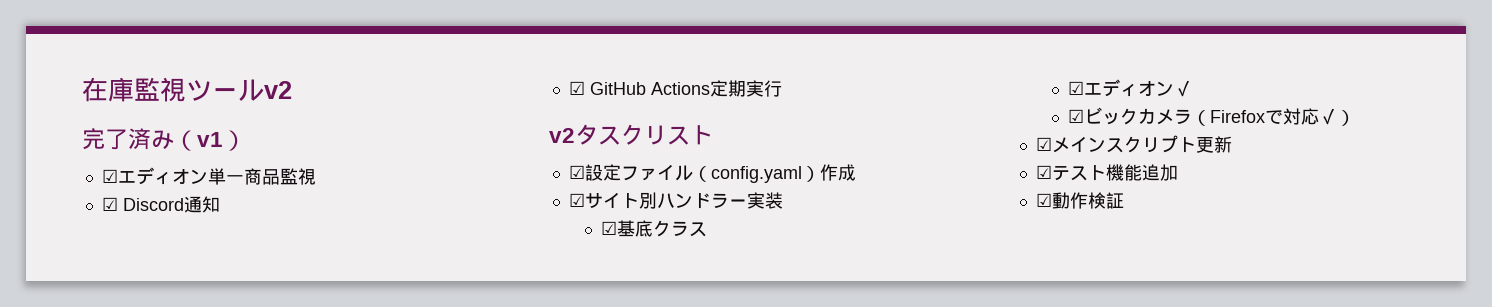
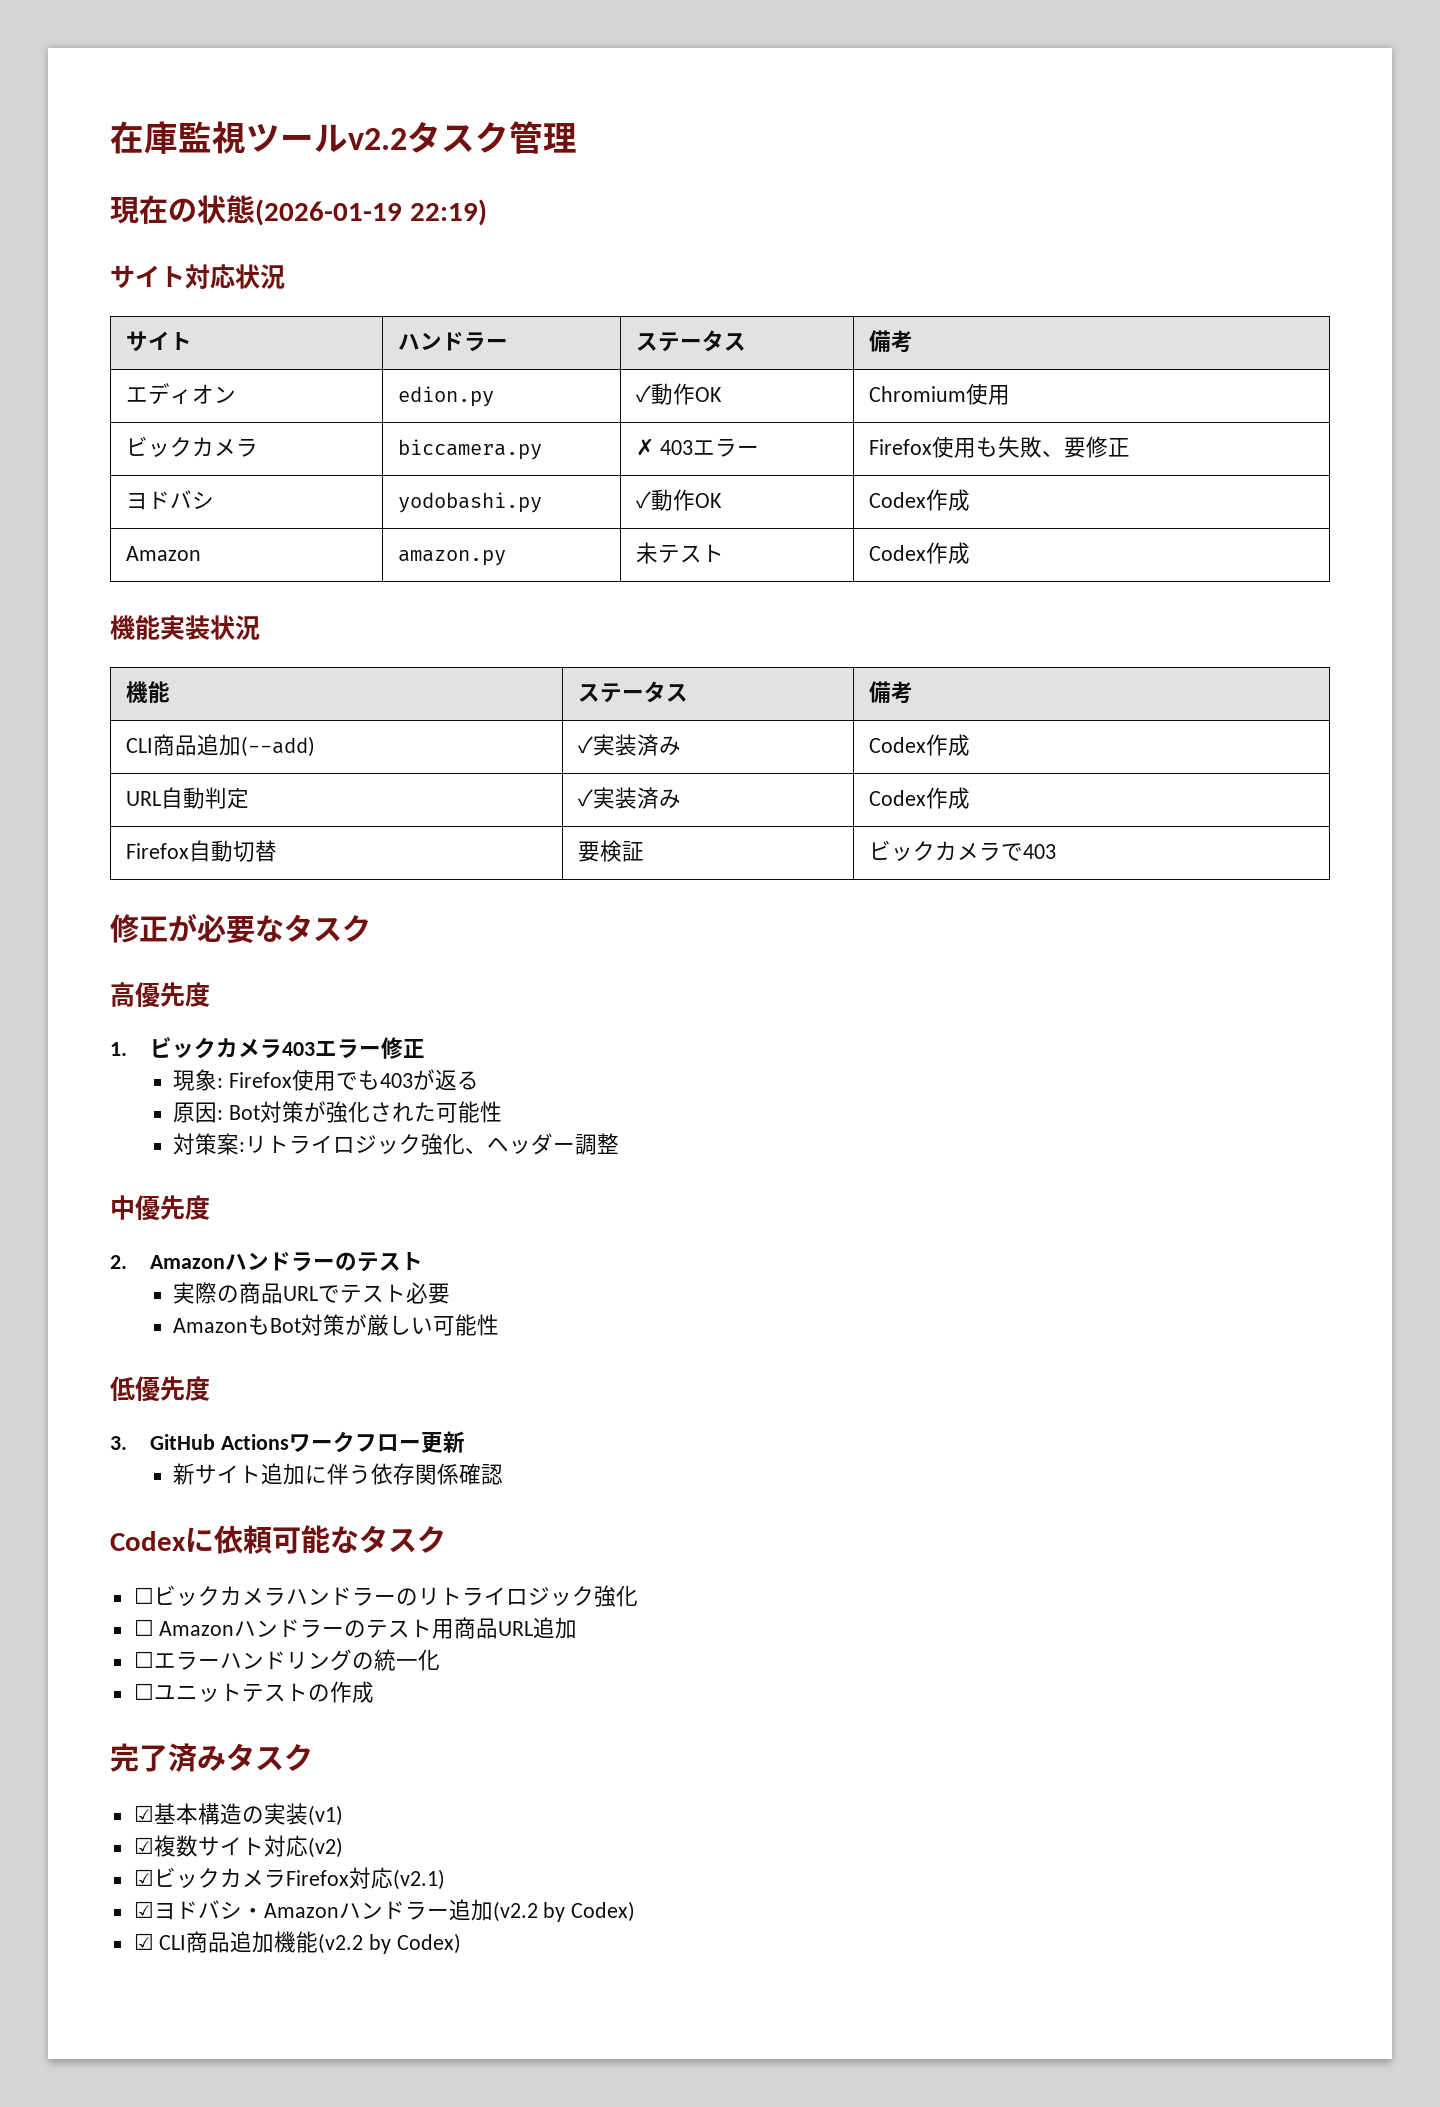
[264,81,292,99] [82,128,246,151] [101,167,316,185] [101,196,220,213] [568,80,782,97] [549,124,713,145] [568,164,856,183] [568,192,783,209] [601,220,708,237] [1068,79,1193,97] [1068,107,1356,126] [1035,135,1232,153] [1035,164,1178,181] [1035,192,1124,209] v2 // 完了済み（v1） // ☑エディオン単一商品監視 // ☑ Discord通知 // ☑ GitHub Actions定期実行 // v2タスクリスト // ☑設定ファイル（config.yaml）作成 // ☑サイト別ハンドラー実装 // ☑基底クラス // ☑エディオン✓ // ☑ビックカメラ（Firefoxで対応✓） // ☑メインスクリプト更新 // ☑テスト機能追加 // ☑動作検証 -> [348,121,577,154] [110,195,487,226] [110,264,285,289] [126,331,193,352] [398,332,509,352] [636,330,747,352] [869,330,914,353] [126,383,237,405] [398,386,495,407] [636,383,723,405] [869,383,1011,405] [126,436,259,457] [398,439,543,460] [636,438,760,457] [869,436,1131,458] [126,490,215,510] [398,492,543,513] [636,489,723,511] [869,489,971,511] [126,546,202,561] [398,550,507,566] [636,542,725,564] [869,542,971,564] [110,615,260,640] [126,681,171,703] [578,681,689,703] [869,681,914,704] [126,734,316,757] [578,734,682,756] [869,734,971,756] [126,787,250,809] [578,787,682,809] [869,787,971,809] [126,840,278,862] [578,840,645,862] [869,840,1057,861] [110,913,371,944] [110,982,210,1008] [110,1037,425,1059] [173,1069,480,1091] [173,1101,503,1123] [173,1133,620,1155] [110,1195,210,1221] [110,1252,423,1272] [173,1282,451,1304] [173,1314,500,1336] [110,1376,210,1402] [110,1431,465,1453] [173,1463,504,1485] [110,1525,446,1554] [133,1585,638,1607] [133,1617,578,1639] [133,1649,440,1671] [133,1681,374,1703] [110,1743,313,1772] [133,1803,343,1826] [133,1835,343,1858] [133,1867,445,1890] [133,1899,636,1922] [133,1931,462,1954] v2.2タスク管理 // 現在の状態(2026-01-19 22:19) // サイト対応状況 // サイト | ハンドラー | ステータス | 備考 // エディオン | edion.py | ✓動作OK | Chromium使用 // ビックカメラ | biccamera.py | ✗ 403エラー | Firefox使用も失敗、要修正 // ヨドバシ | yodobashi.py | ✓動作OK | Codex作成 // Amazon | amazon.py | 未テスト | Codex作成 // 機能実装状況 // 機能 | ステータス | 備考 // CLI商品追加(--add) | ✓実装済み | Codex作成 // URL自動判定 | ✓実装済み | Codex作成 // Firefox自動切替 | 要検証 | ビックカメラで403 // 修正が必要なタスク // 高優先度 // 1.ビックカメラ403エラー修正 // 現象: Firefox使用でも403が返る // 原因: Bot対策が強化された可能性 // 対策案:リトライロジック強化、ヘッダー調整 // 中優先度 // 2. Amazonハンドラーのテスト // 実際の商品URLでテスト必要 // AmazonもBot対策が厳しい可能性 // 低優先度 // 3. GitHub Actionsワークフロー更新 // 新サイト追加に伴う依存関係確認 // Codexに依頼可能なタスク // ☐ビックカメラハンドラーのリトライロジック強化 // ☐ Amazonハンドラーのテスト用商品URL追加 // ☐エラーハンドリングの統一化 // ☐ユニットテストの作成 // 完了済みタスク // ☑基本構造の実装(v1) // ☑複数サイト対応(v2) // ☑ビックカメラFirefox対応(v2.1) // ☑ヨドバシ・Amazonハンドラー追加(v2.2 by Codex) // ☑ CLI商品追加機能(v2.2 by Codex)

